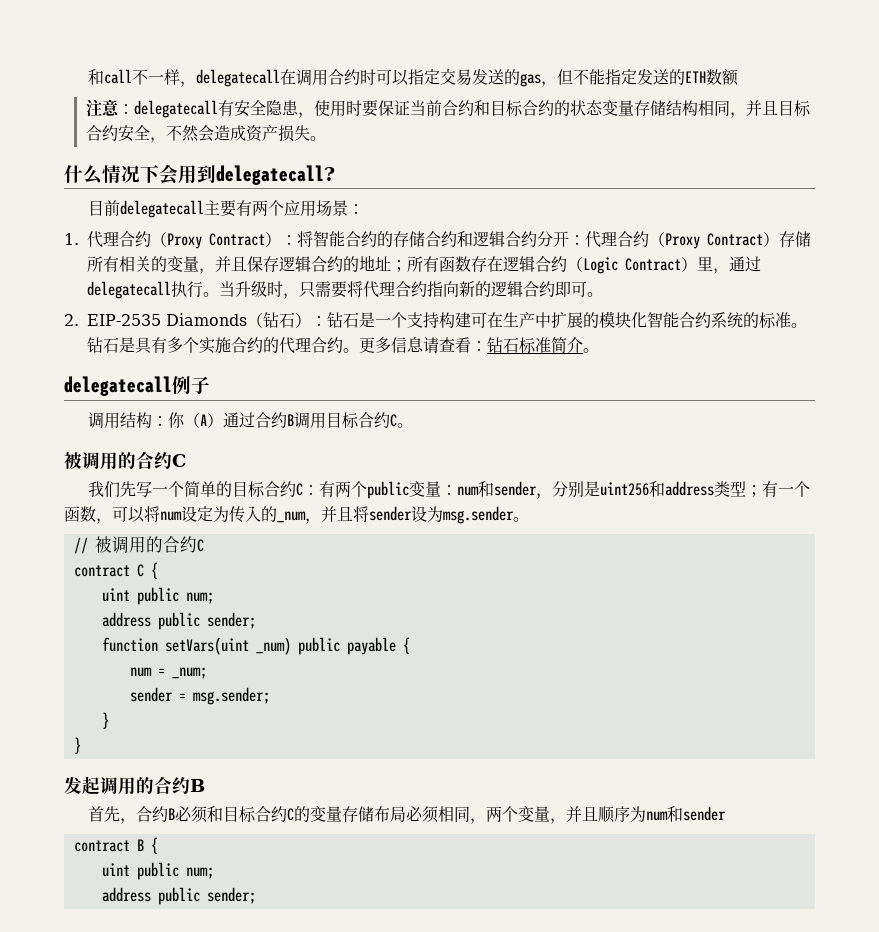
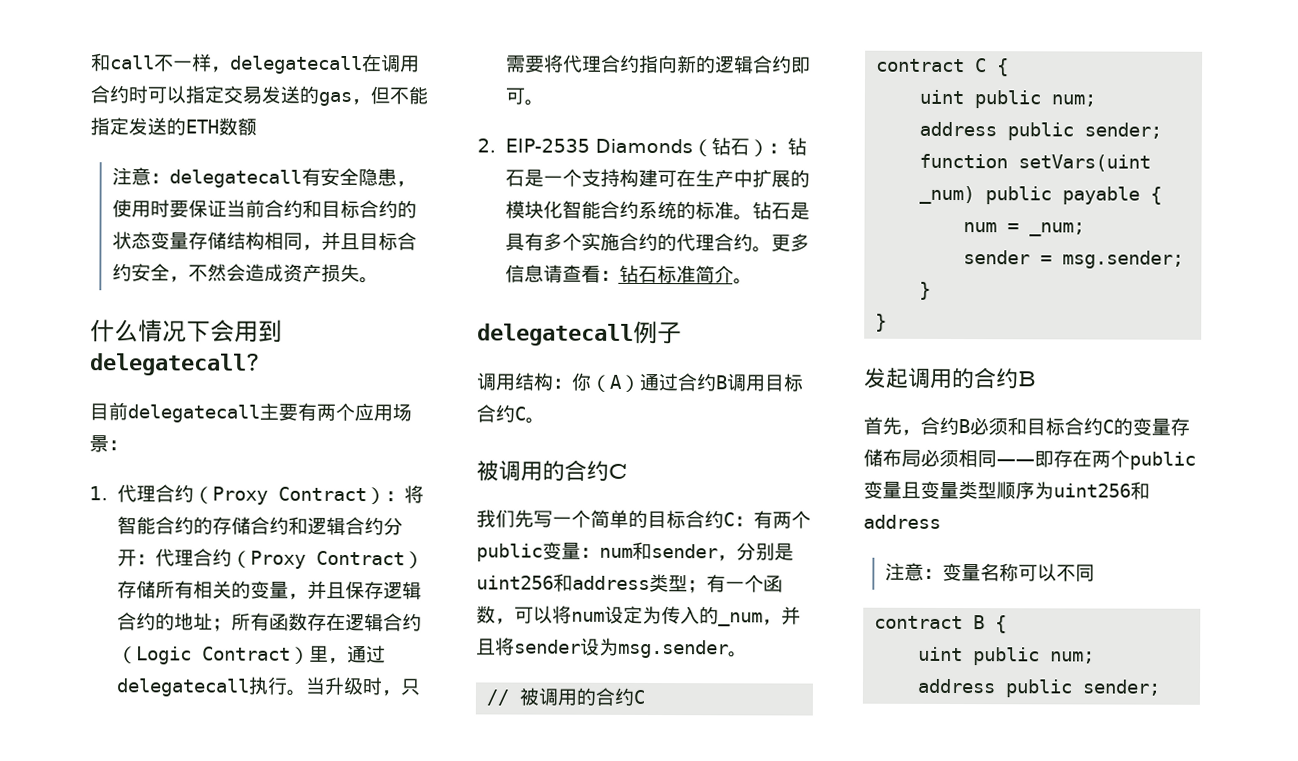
[469,806,726,824] ，两个变量，并且顺序为num和sender -> [996,449,1196,470] [863,480,1150,500] [863,514,941,529] [884,562,1095,582] ——即存在两个public变量且变量类型顺序为uint256和address // 注意：变量名称可以不同

